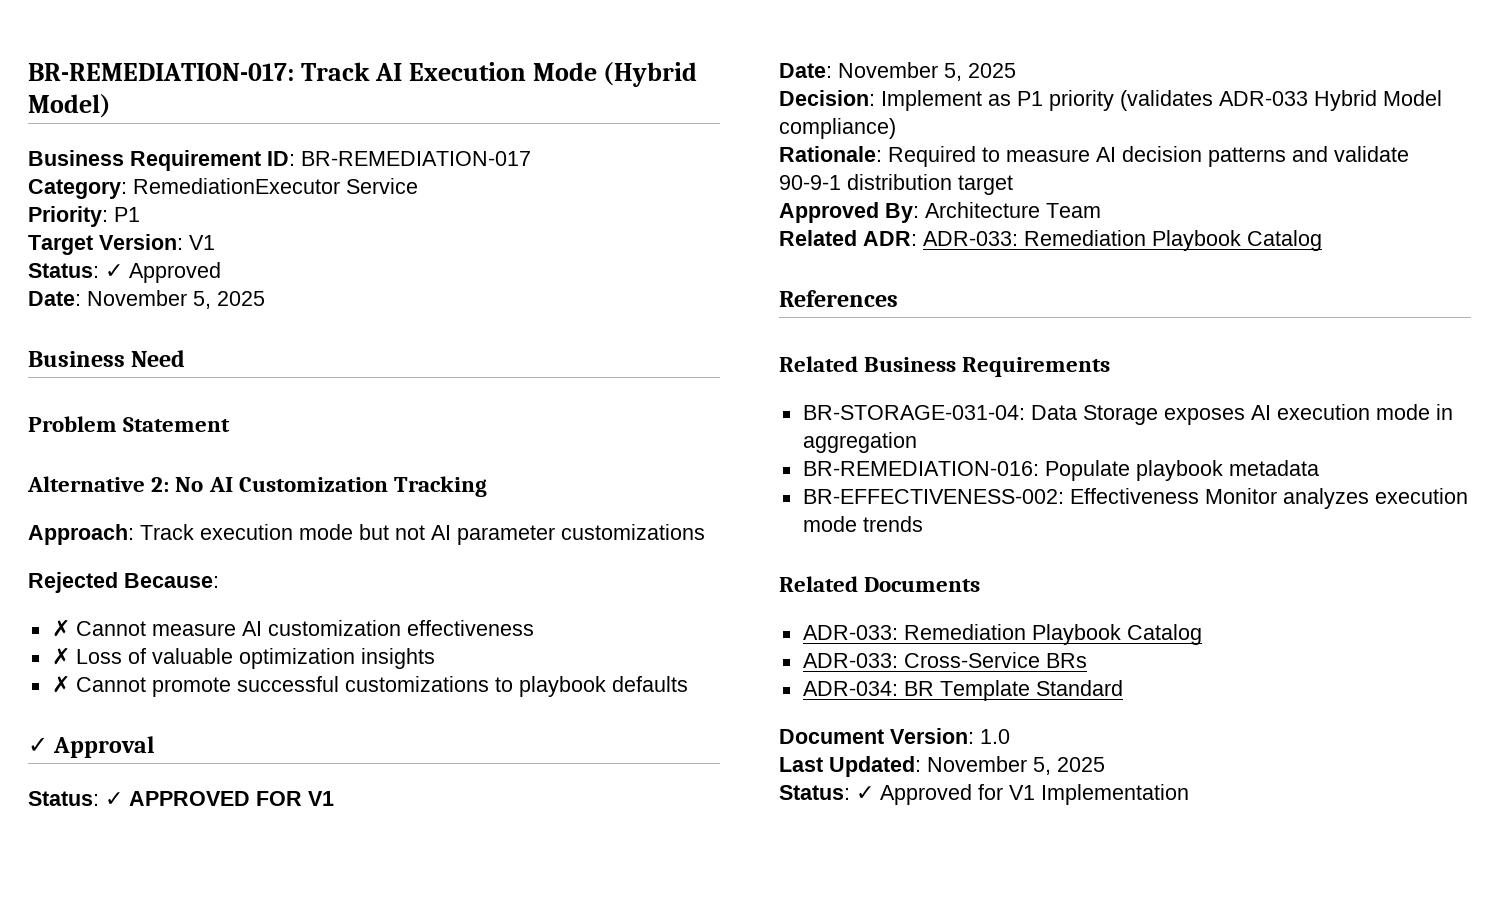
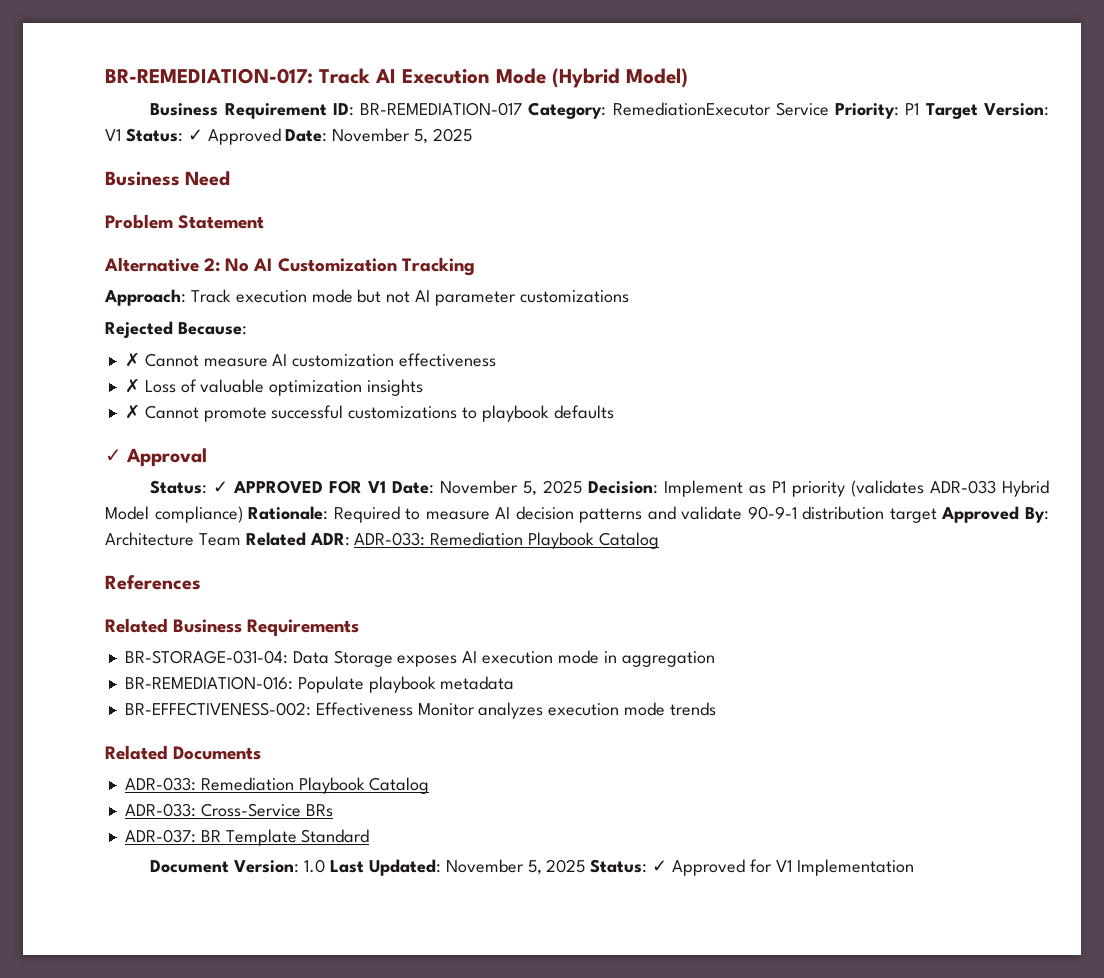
(531, 158) // -> (523, 109) none
(418, 186) // -> (829, 109) none
(140, 214) // -> (920, 109) none
[28,262,221,283] // Status: ✓ Approved // -> [125,128,281,145] Status: ✓ Approved
[779,62,1016,81] // Date: November 5, 2025 // -> [392,480,583,496] Date: November 5, 2025
(896, 128) // -> (243, 514) none
(1013, 185) // -> (937, 515) none
(1101, 210) // -> (241, 539) none
[802,681,898,696] ADR-034: -> [124,829,196,843] ADR-037:
(1010, 736) // -> (326, 866) none
(1105, 764) // -> (586, 866) none

